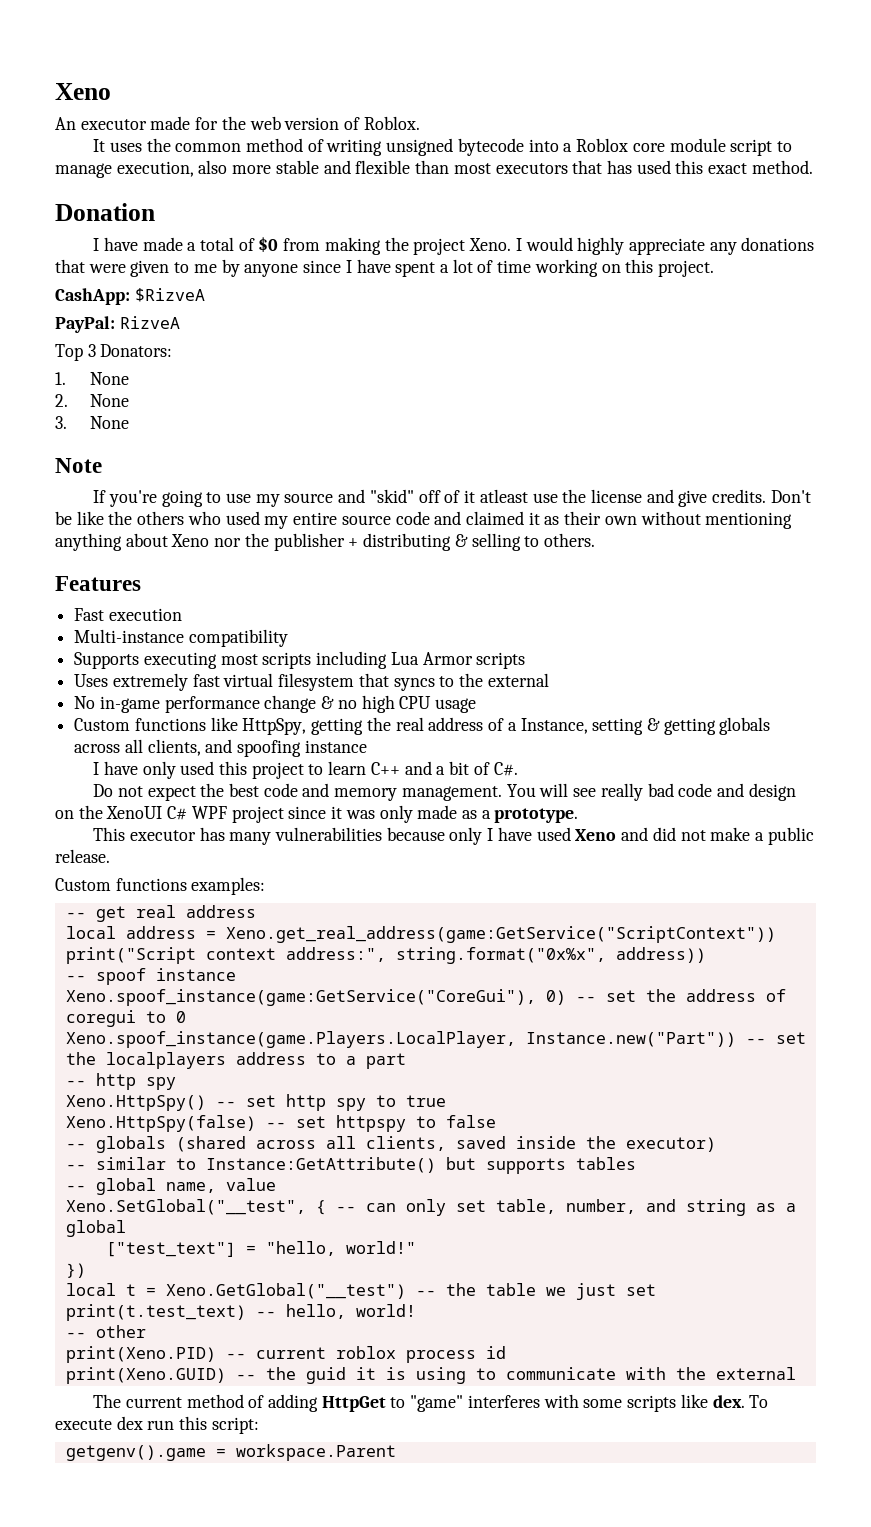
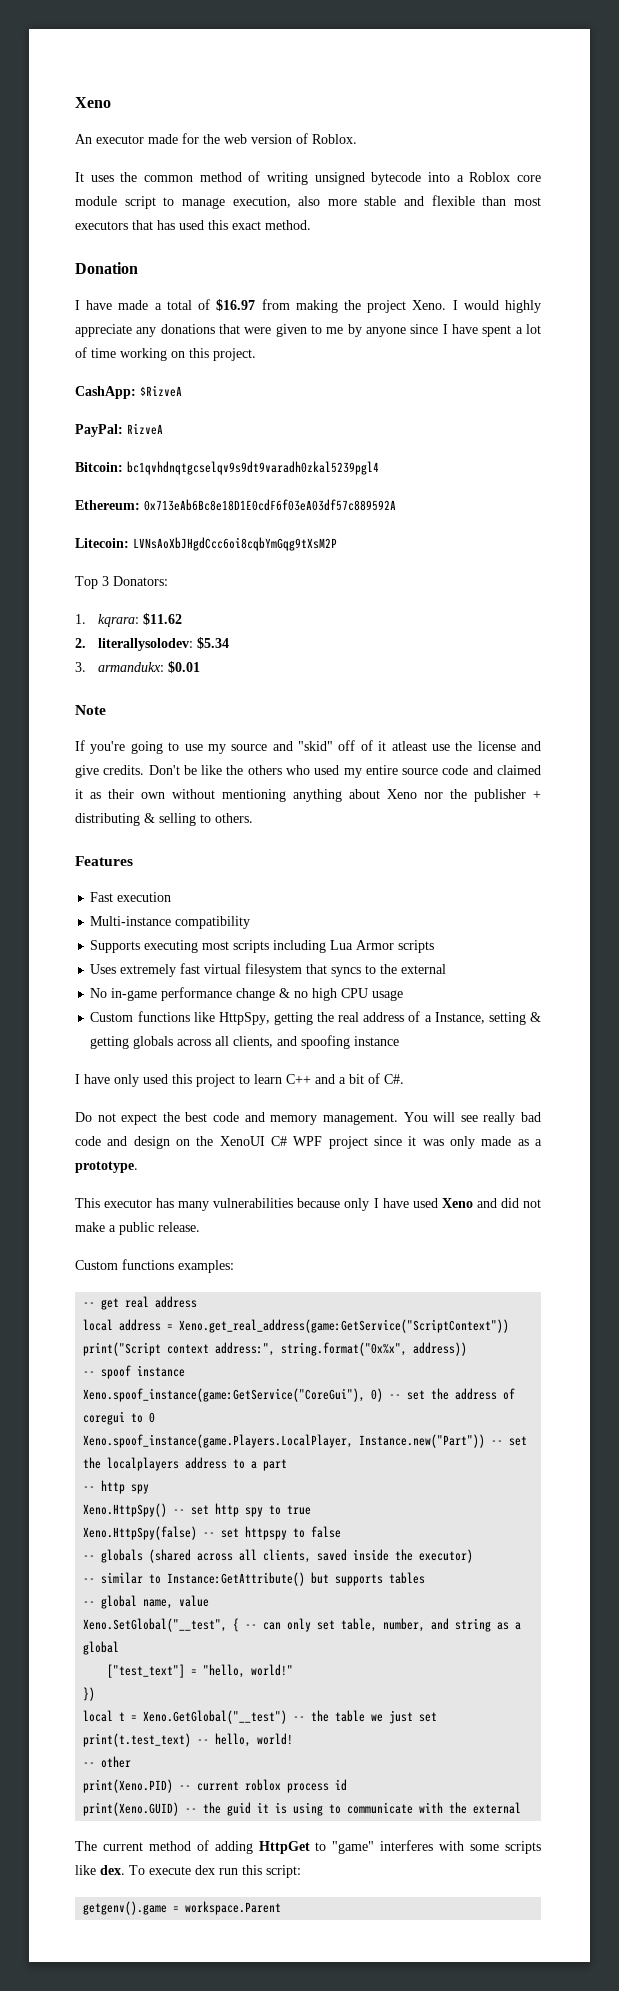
[258,237,279,252] $0 -> [216,299,256,311] $16.97
(180, 322) none -> [75,461,379,475] [75,499,396,511] [75,537,337,551] // Bitcoin: bc1qvhdnqtgcselqv9s9dt9varadh0zkal5239pgl4 // Ethereum: 0x713eAb6Bc8e18D1E0cdF6f03eA03df57c889592A // Litecoin: LVNsAoXbJHgdCcc6oi8cqbYmGqg9tXsM2P
[55,372,129,385] [55,394,129,407] [55,416,129,429] 1. None // 2. None // 3. None -> [75,613,182,627] [75,637,229,651] [75,661,200,673] 1. kqrara: $11.62 // 2. literallysolodev: $5.34 // 3. armandukx: $0.01

